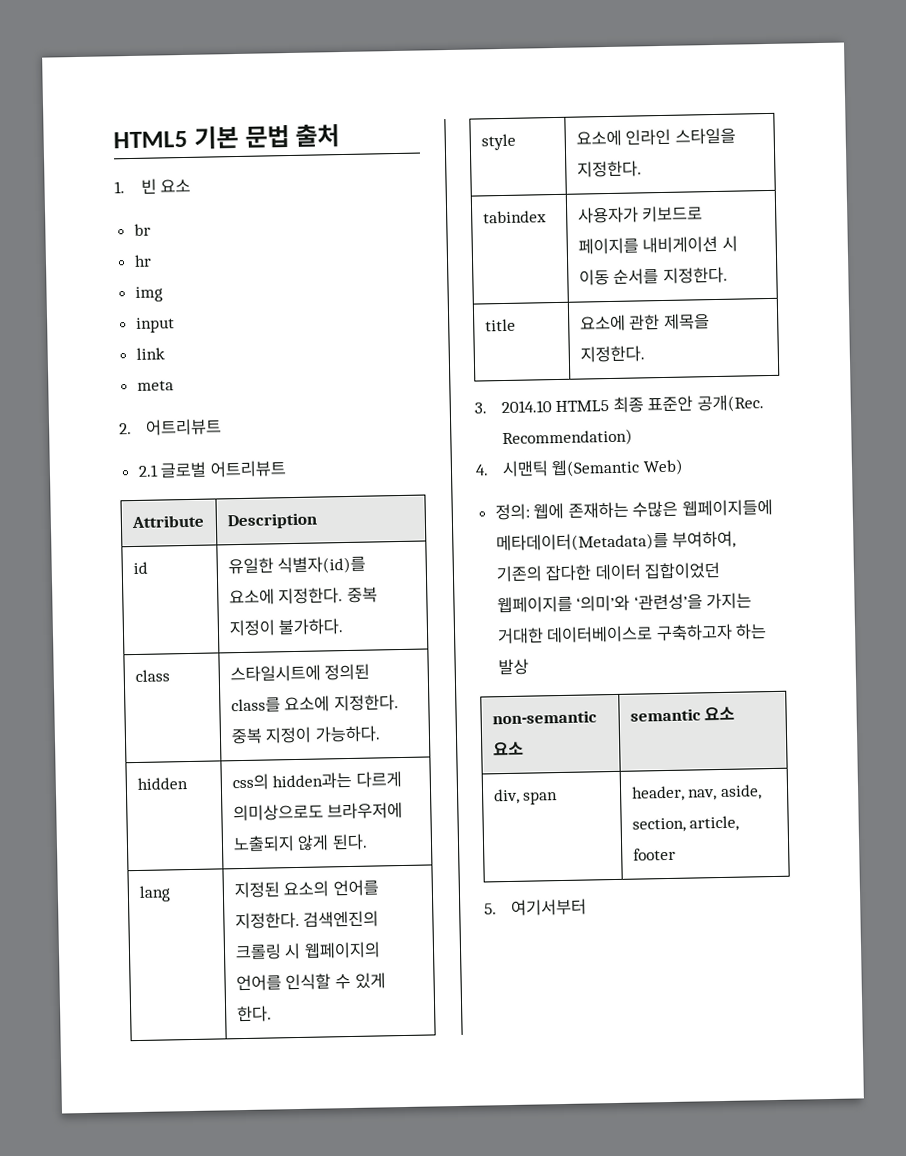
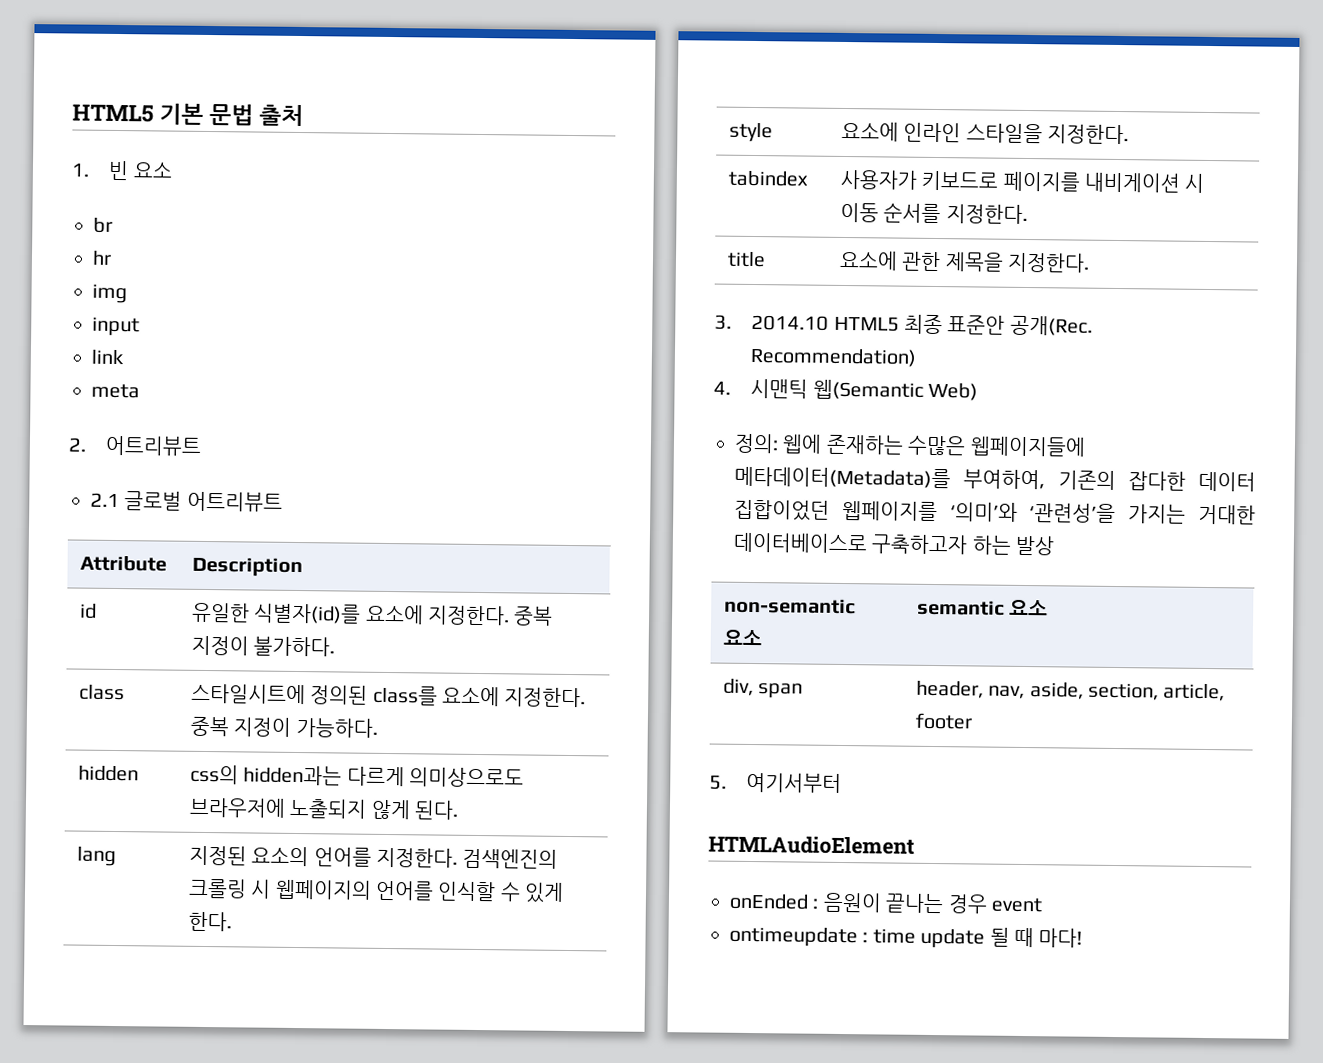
(587, 907) none -> [708,835,915,855] [729,892,1042,914] [729,926,1084,949] // HTMLAudioElement // onEnded : 음원이 끝나는 경우 event // ontimeupdate : time update 될 때 마다!

